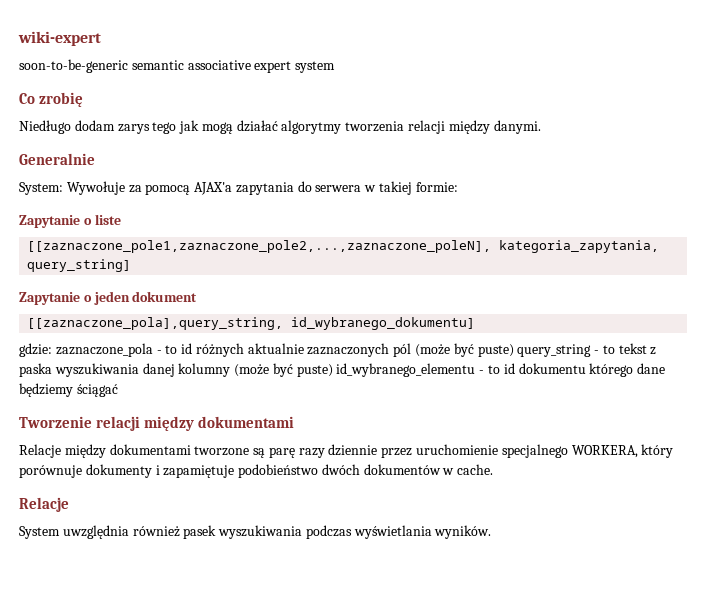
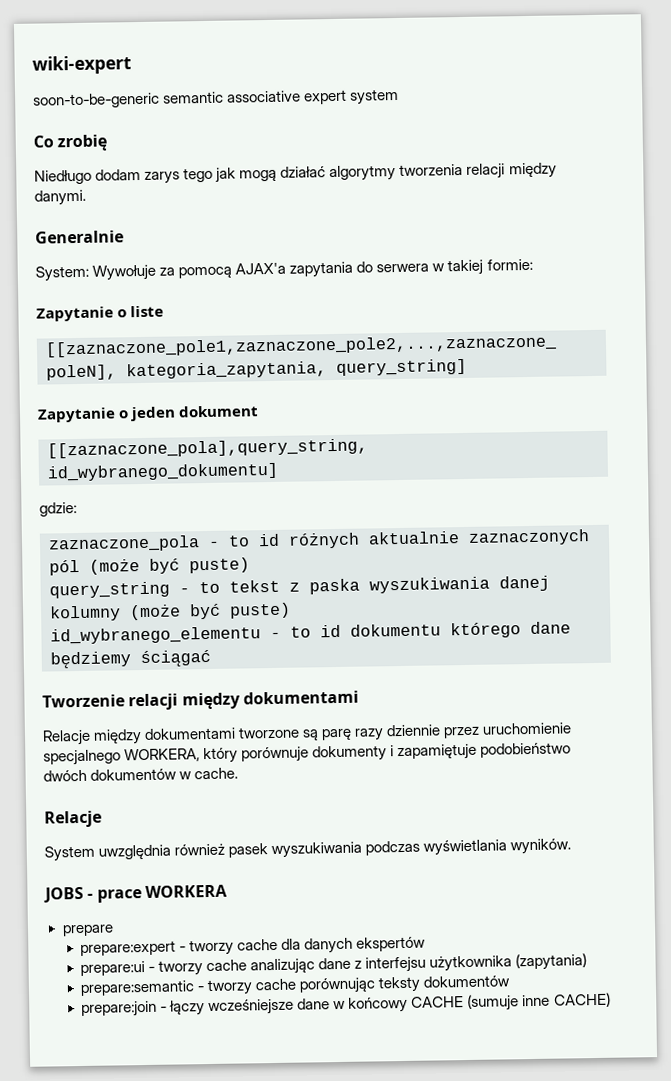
(52, 350) none -> (77, 509) //
(514, 350) none -> (250, 565) //
(333, 370) none -> (291, 610) //
(492, 532) none -> [43,884,228,903] [61,924,114,937] [80,936,427,957] [80,953,588,977] [80,975,511,997] [81,992,611,1018] // JOBS - prace WORKERA // prepare // prepare:expert - tworzy cache dla danych ekspertów // prepare:ui - tworzy cache analizując dane z interfejsu użytkownika (zapytania) // prepare:semantic - tworzy cache porównując teksty dokumentów // prepare:join - łączy wcześniejsze dane w końcowy CACHE (sumuje inne CACHE)

